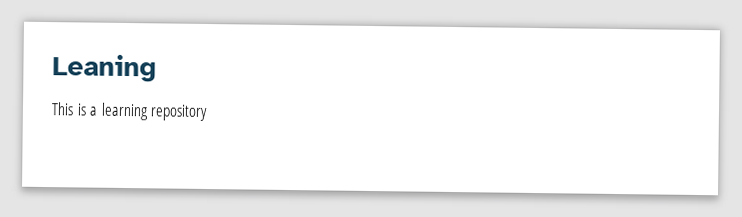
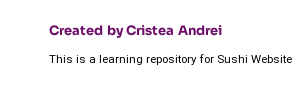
[52,54,157,83] Leaning -> [49,25,222,38] Created by Cristea Andrei
(209, 113) none -> [198,54,292,63] for Sushi Website

